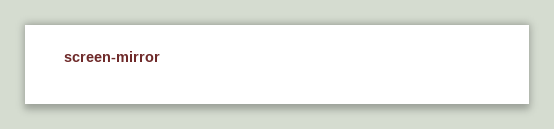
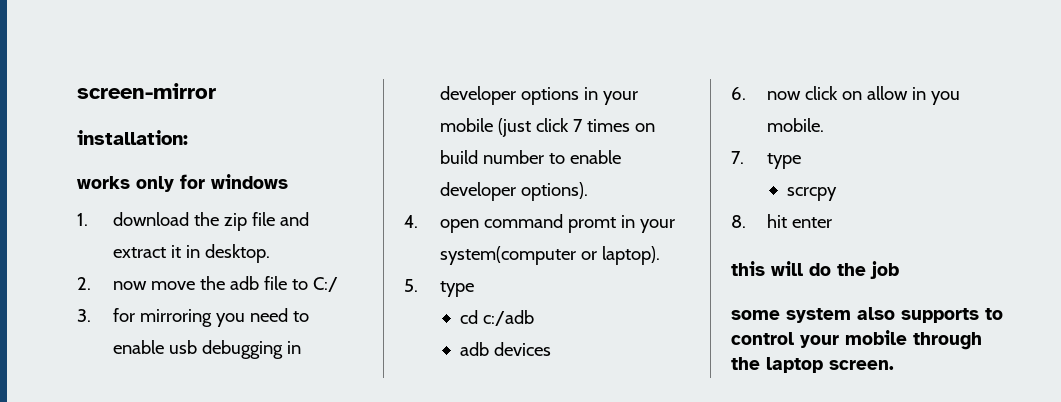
(160, 56) none -> [77,130,188,145] [77,174,288,192] [77,212,309,231] [112,244,270,263] [77,276,338,292] [77,308,309,327] [112,340,301,359] [439,86,638,105] [439,118,655,137] [439,150,621,164] [439,182,588,201] [404,214,675,233] [439,246,660,265] [404,279,474,297] [459,310,534,326] [459,342,551,356] [731,86,960,105] [766,118,824,132] [731,151,801,169] [786,187,837,201] [731,214,832,228] [731,261,899,279] [731,307,1003,323] [731,330,982,350] [731,357,894,373] // installation: // works only for windows // 1. download the zip file and extract it in desktop. // 2. now move the adb file to C:/ // 3. for mirroring you need to enable usb debugging in developer options in your mobile (just click 7 times on build number to enable developer options). // 4. open command promt in your system(computer or laptop). // 5. type // cd c:/adb // adb devices // 6. now click on allow in you mobile. // 7. type // scrcpy // 8. hit enter // this will do the job // some system also supports to control your mobile through the laptop screen.

